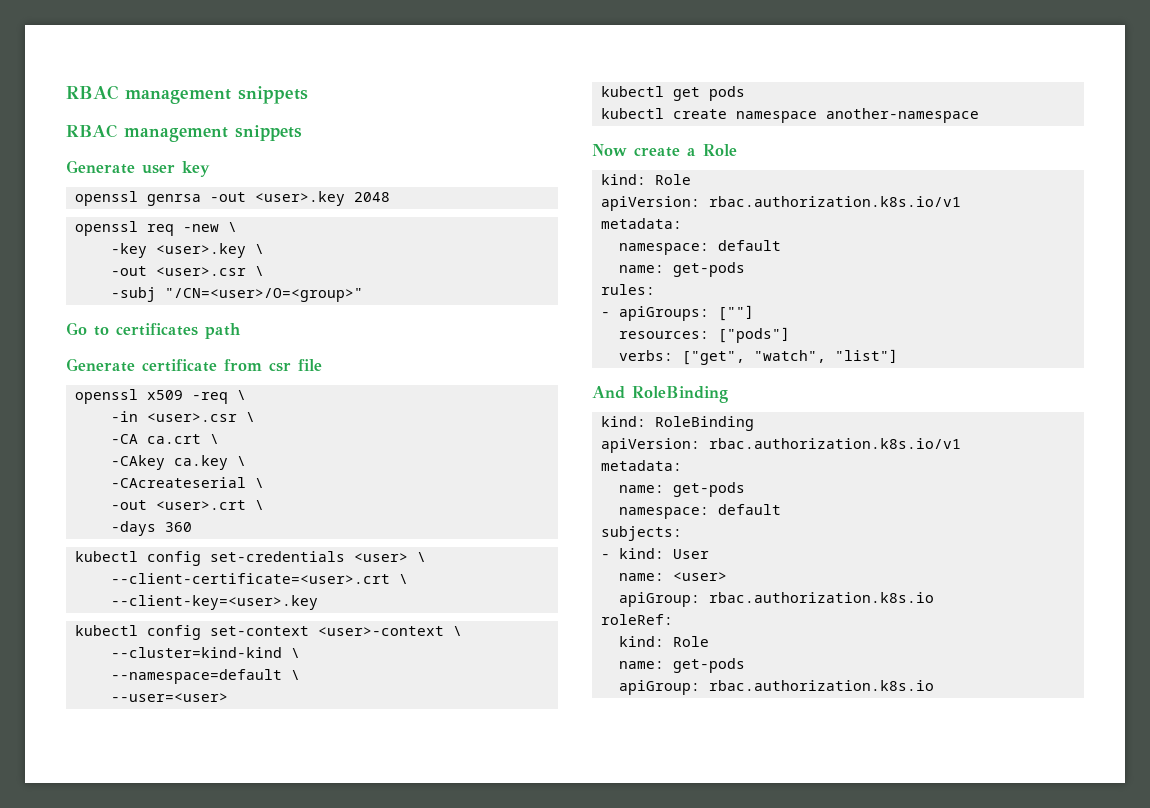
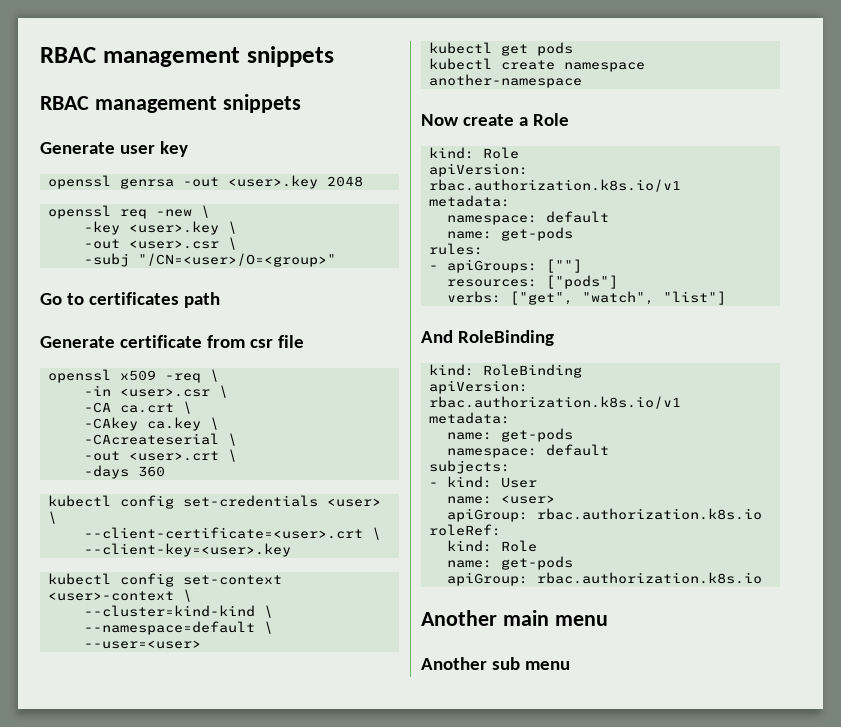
(934, 685) none -> [421,610,608,626] [421,657,570,670] // Another main menu // Another sub menu

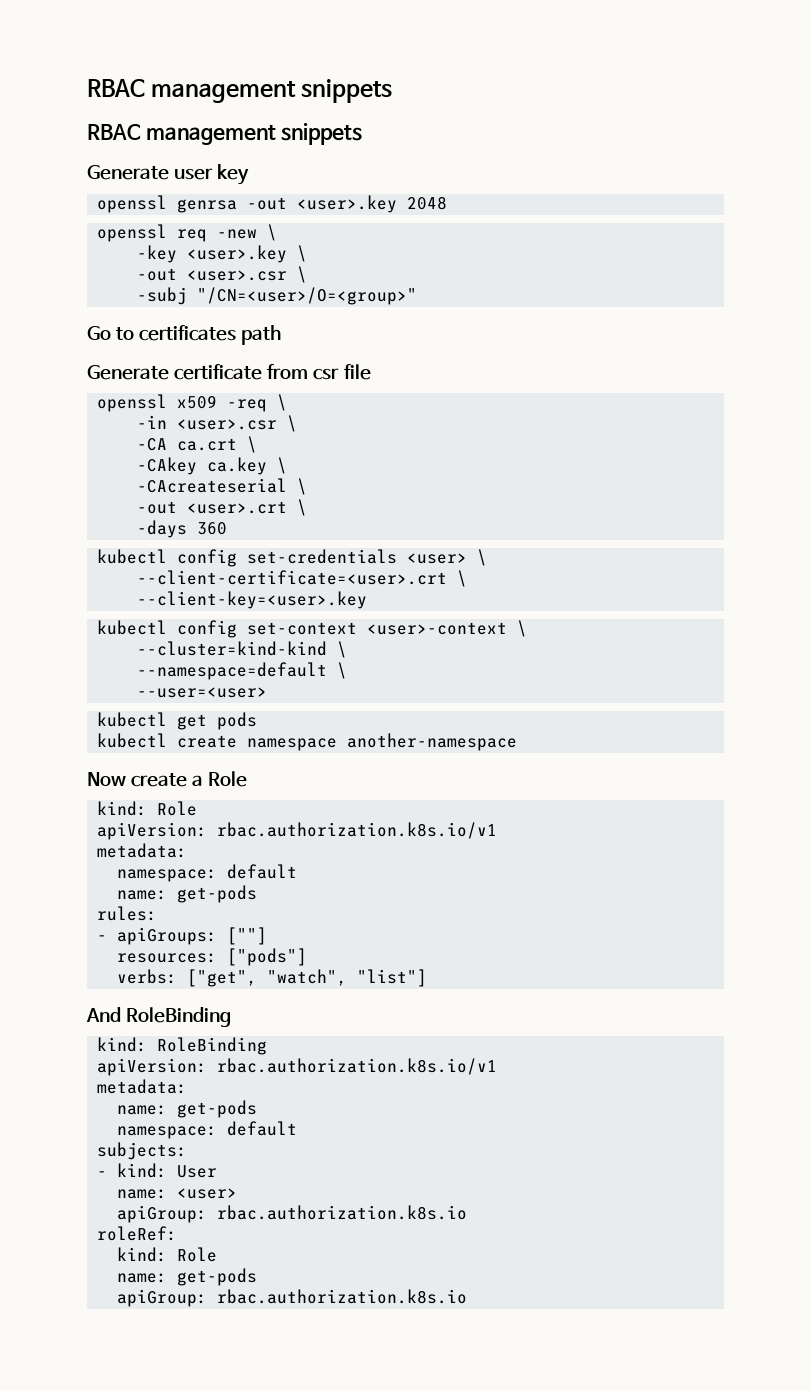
[421,610,608,626] [421,657,570,670] // Another main menu // Another sub menu -> (467, 1296) none

